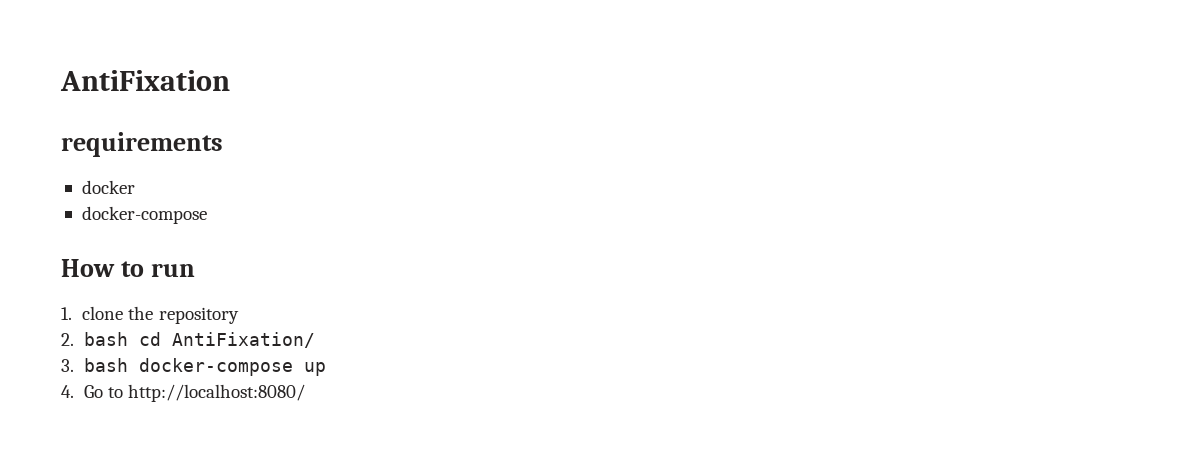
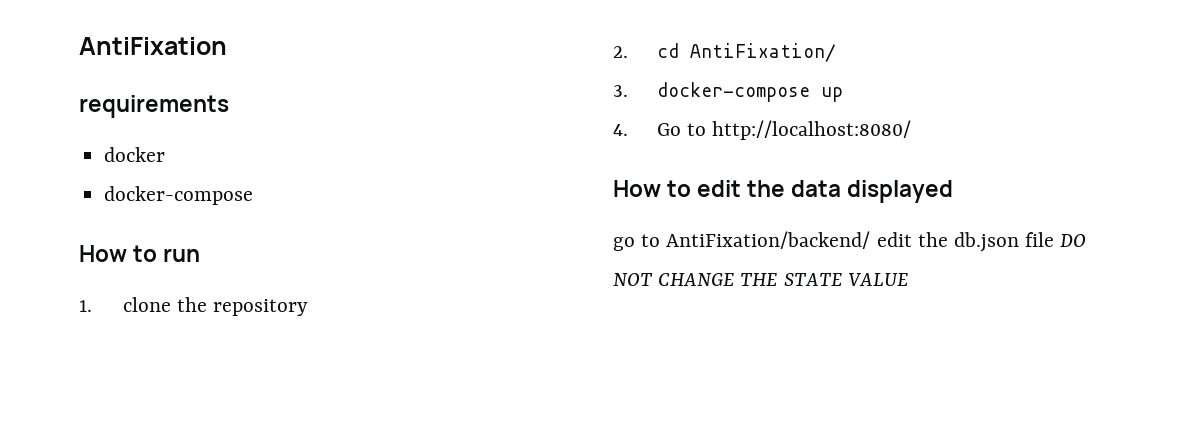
[83,332,128,346] bash -> (628, 52) none
[83,358,128,372] bash -> (628, 91) none
(305, 393) none -> [613,180,954,203] [613,231,1087,252] [613,273,908,286] // How to edit the data displayed // go to AntiFixation/backend/ edit the db.json file DO NOT CHANGE THE STATE VALUE

